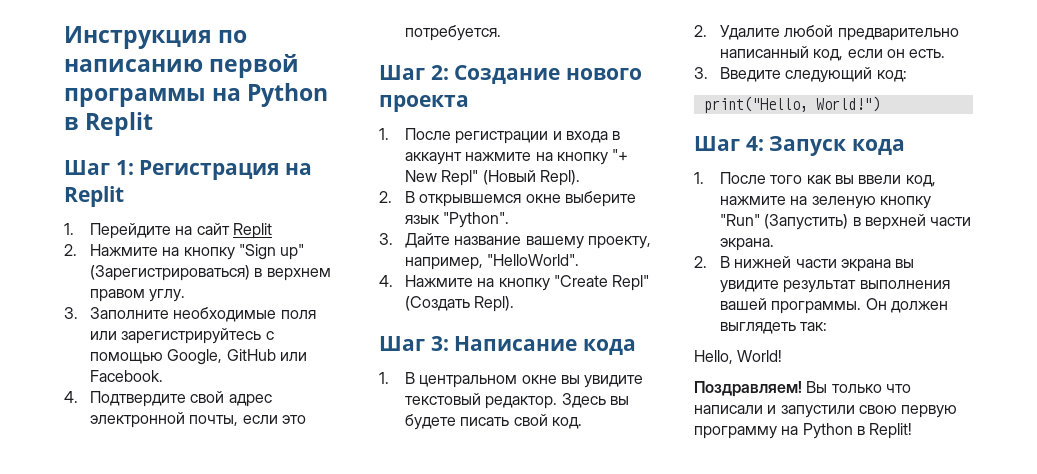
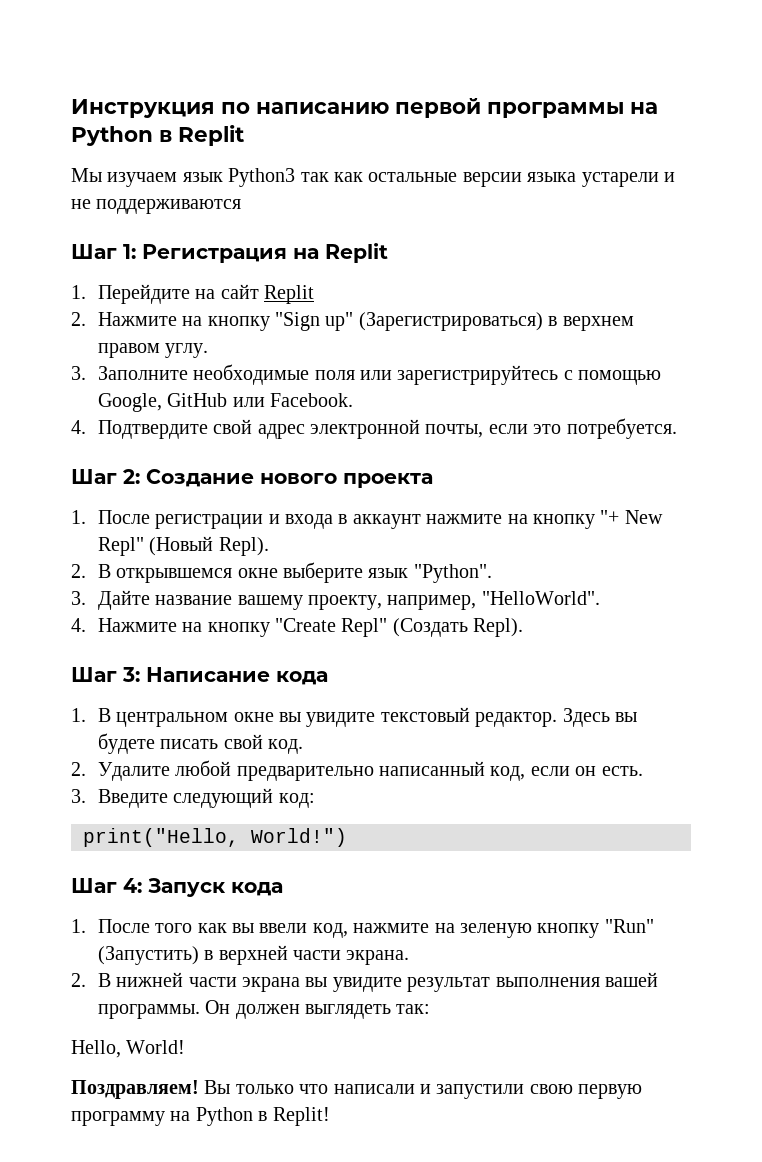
(154, 124) none -> [71,168,675,187] [71,199,242,214] // Мы изучаем язык Python3 так как остальные версии языка устарели и не поддерживаются

